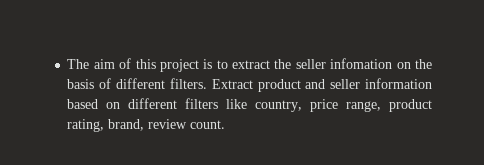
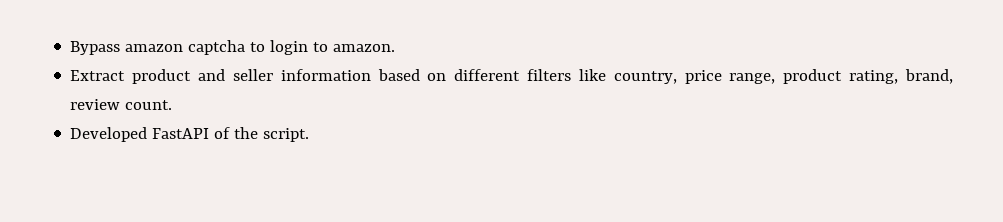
[67,58,432,72] [67,78,207,89] The aim of this project is to extract the seller infomation on the basis of different filters. -> [70,40,396,55] Bypass amazon captcha to login to amazon. //
(226, 124) none -> [70,127,310,142] // Developed FastAPI of the script.

